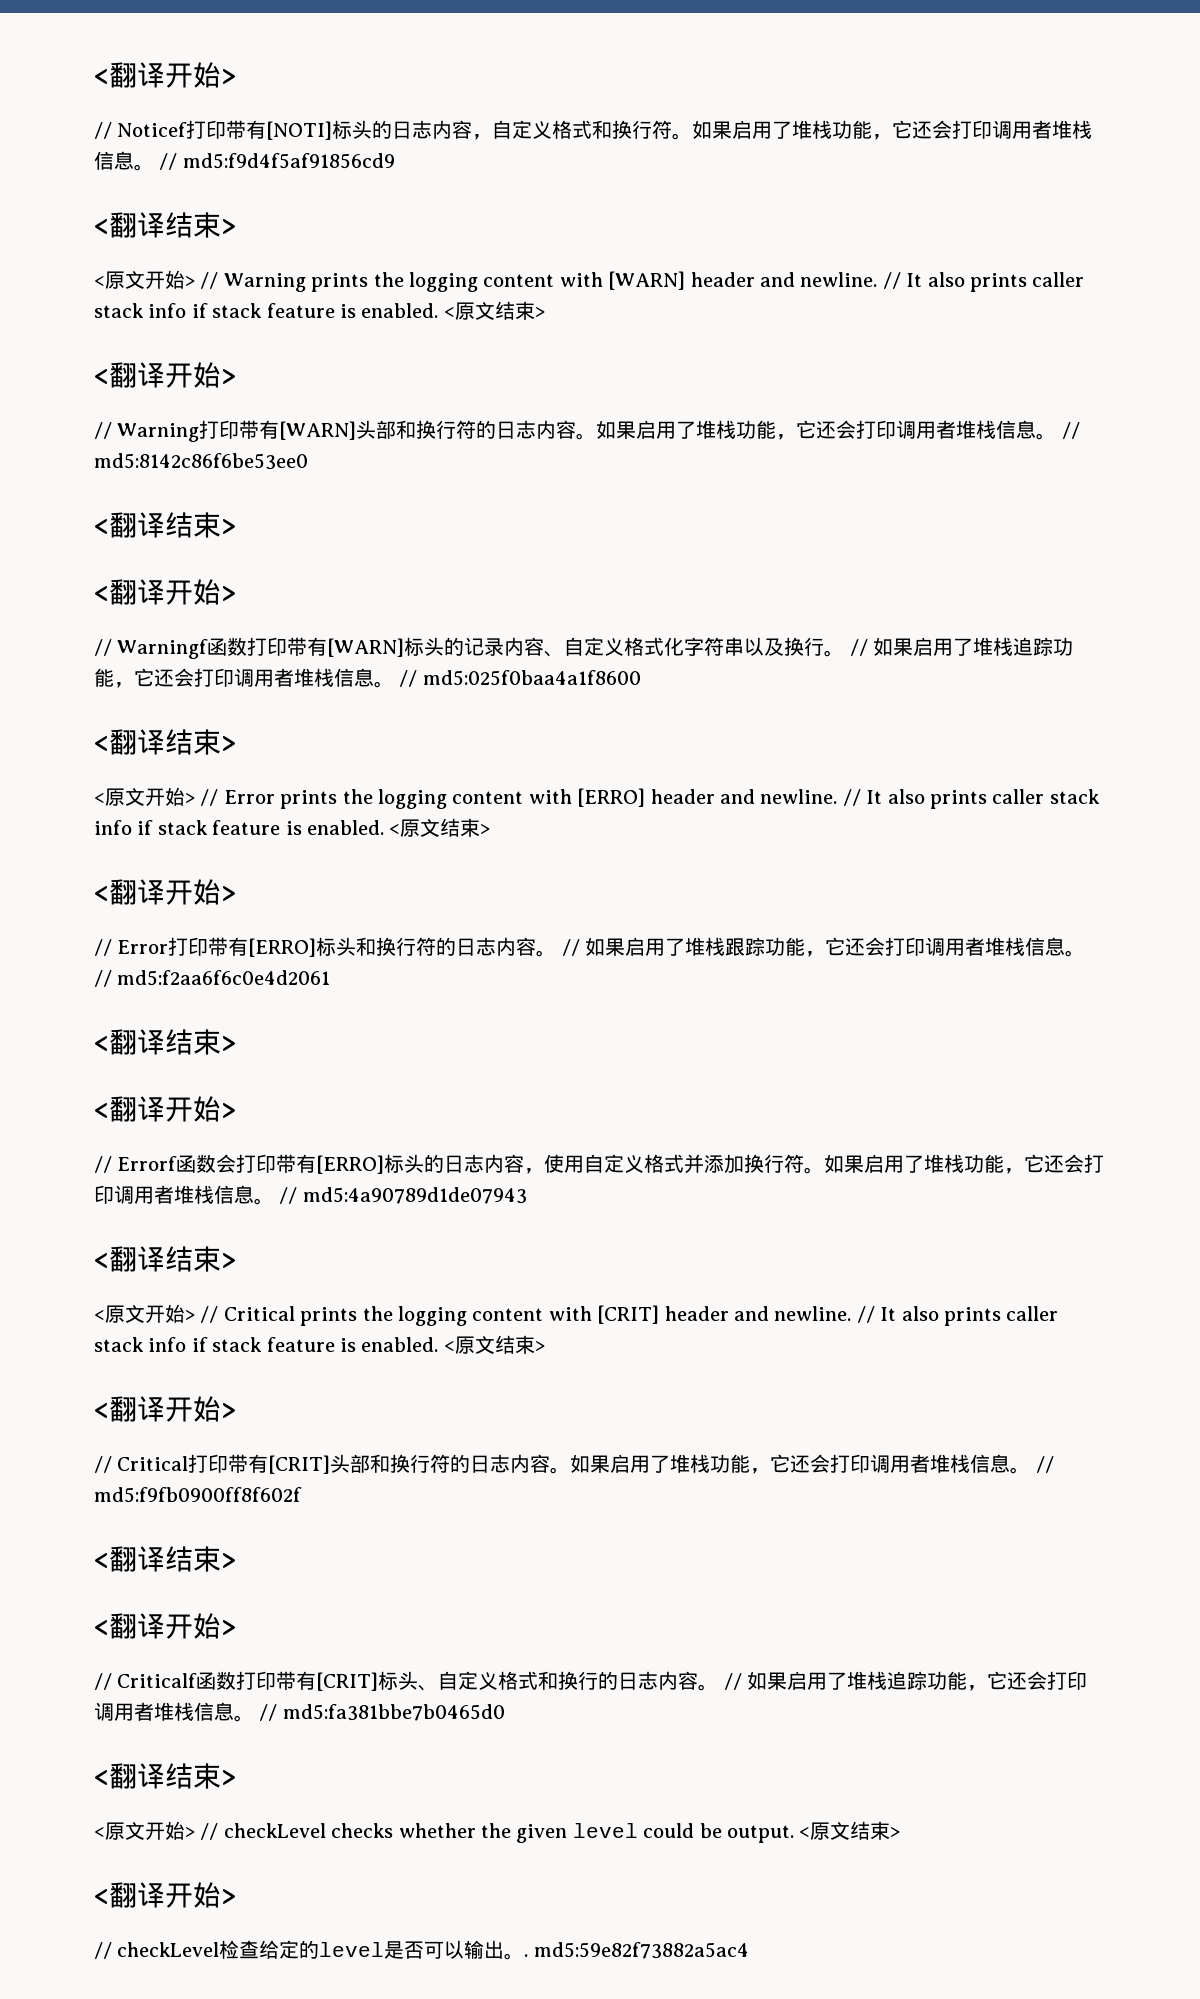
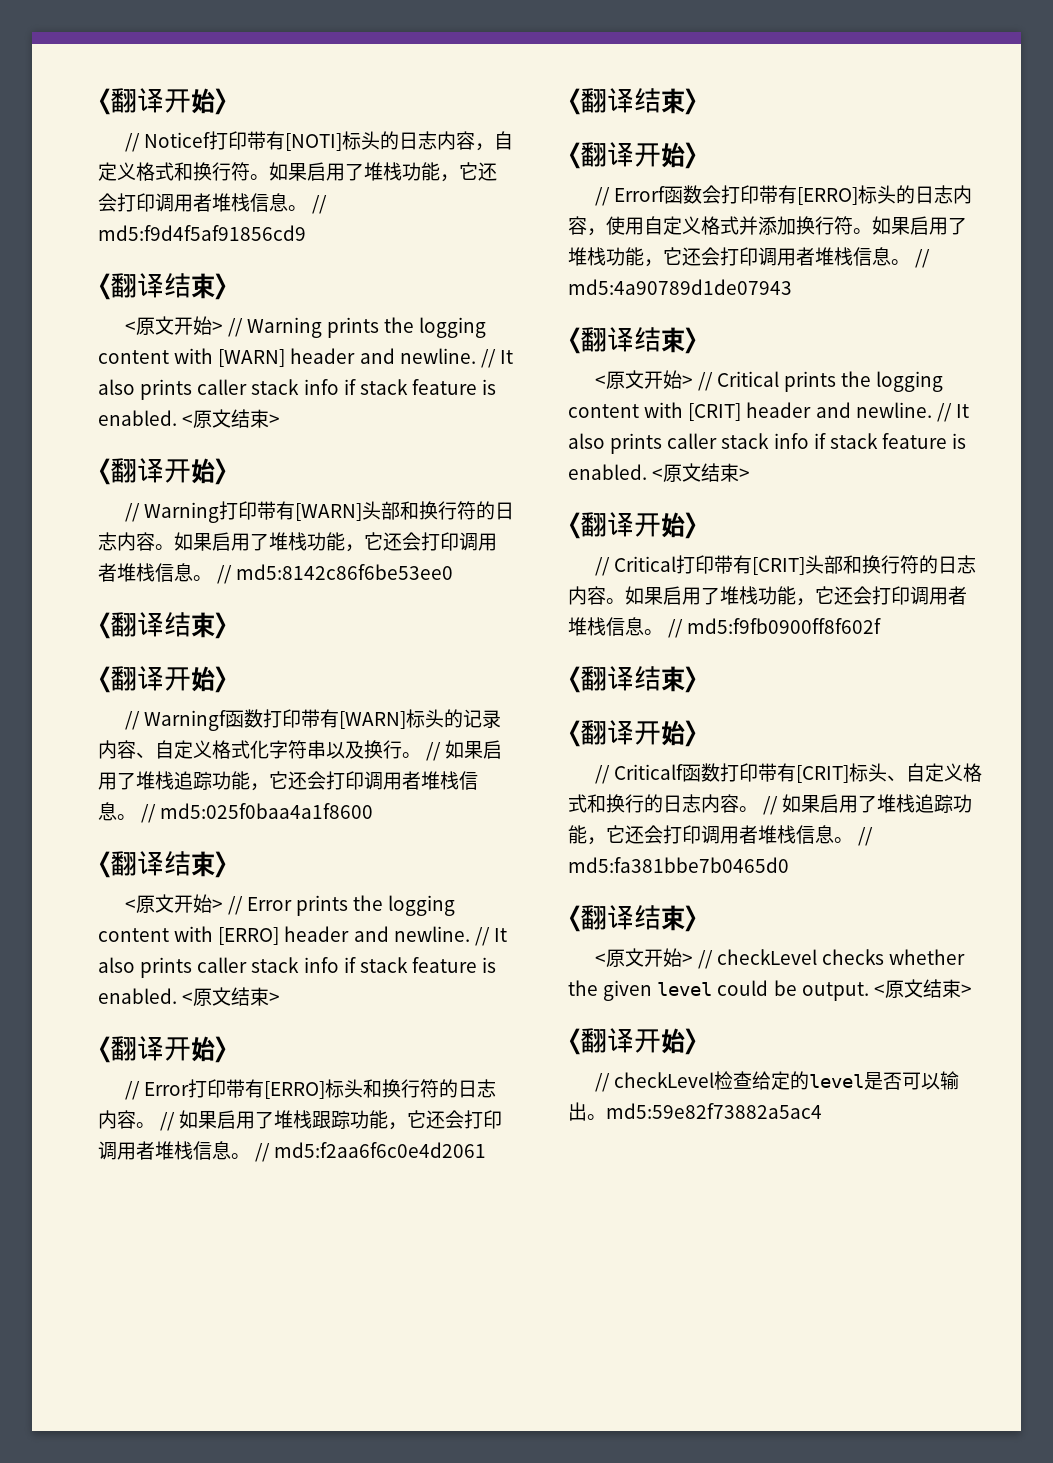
[524,1954,529,1957] . -> (606, 1117) none

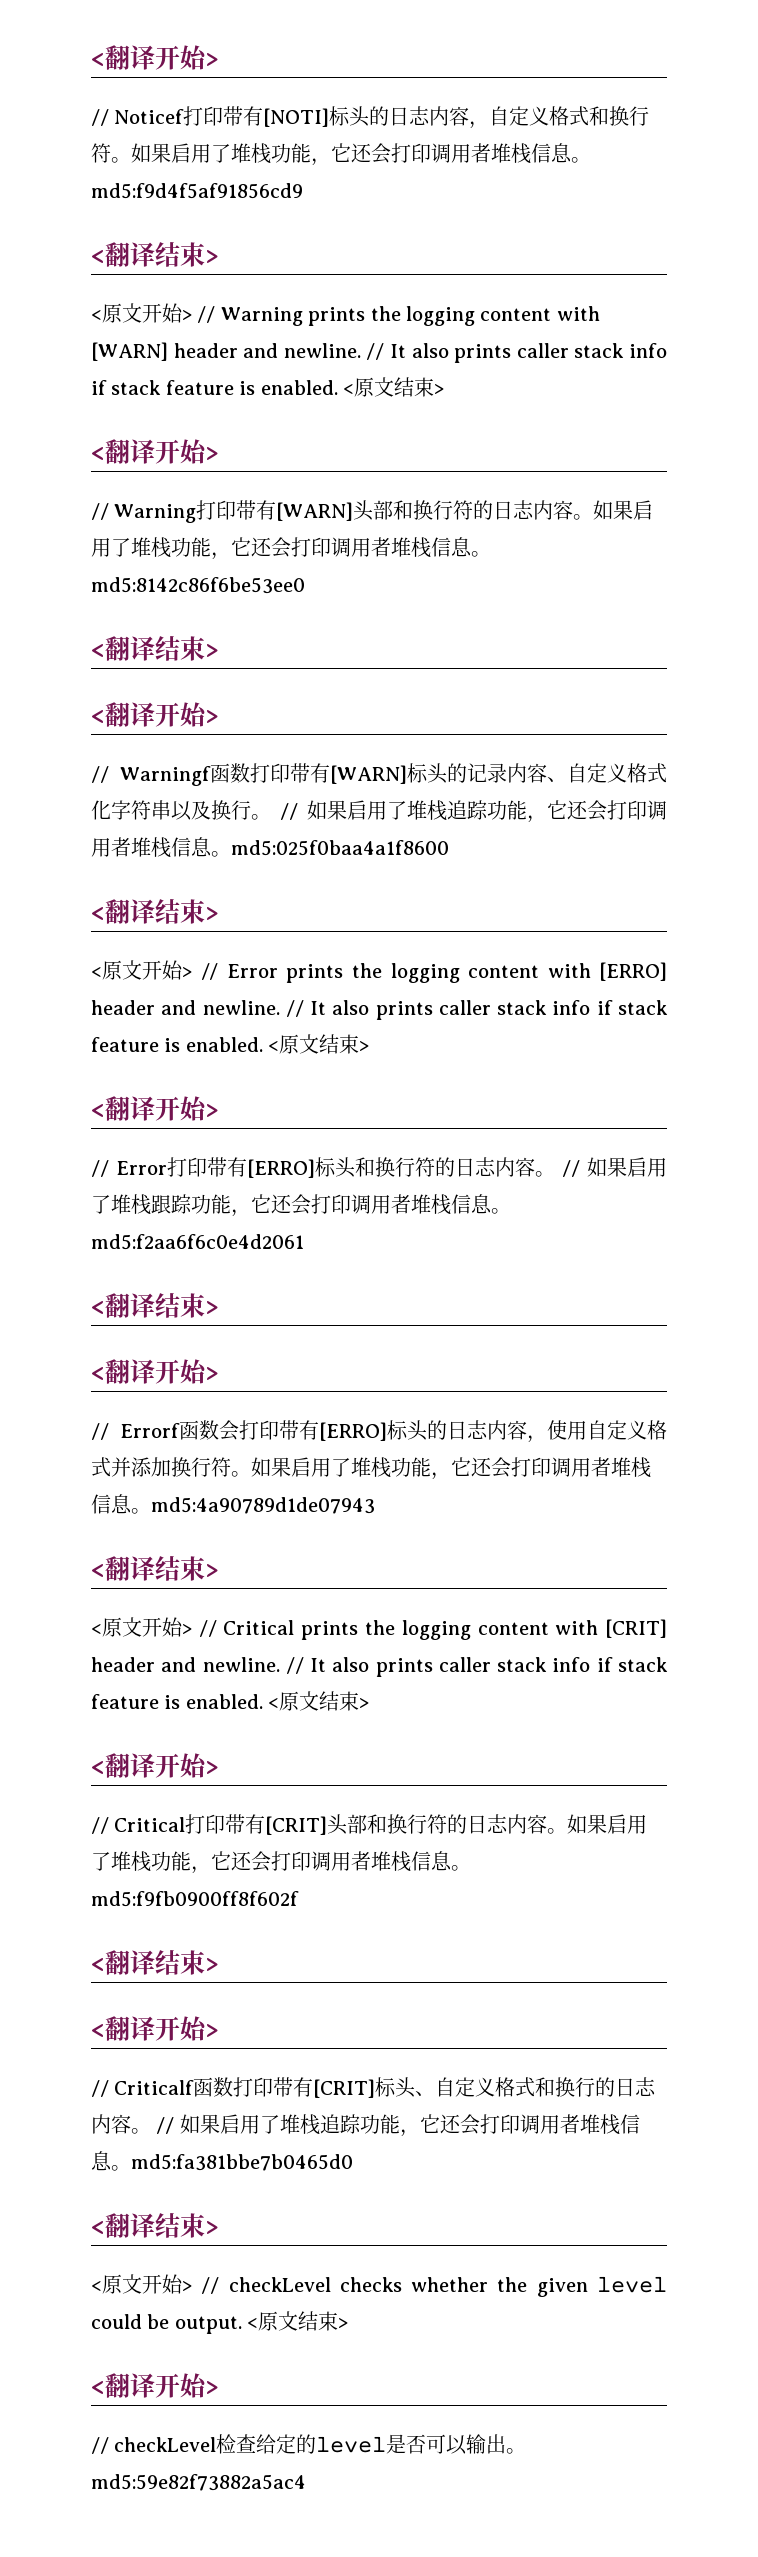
[312,195,328,214] // -> (591, 160) none
[217,565,233,584] // -> (491, 554) none
[141,804,157,823] // -> (231, 854) none
[255,1143,271,1162] // -> (511, 1211) none
[915,249,931,268] // -> (151, 1511) none
[668,619,684,638] // -> (471, 1868) none
[858,827,874,846] // -> (131, 2168) none

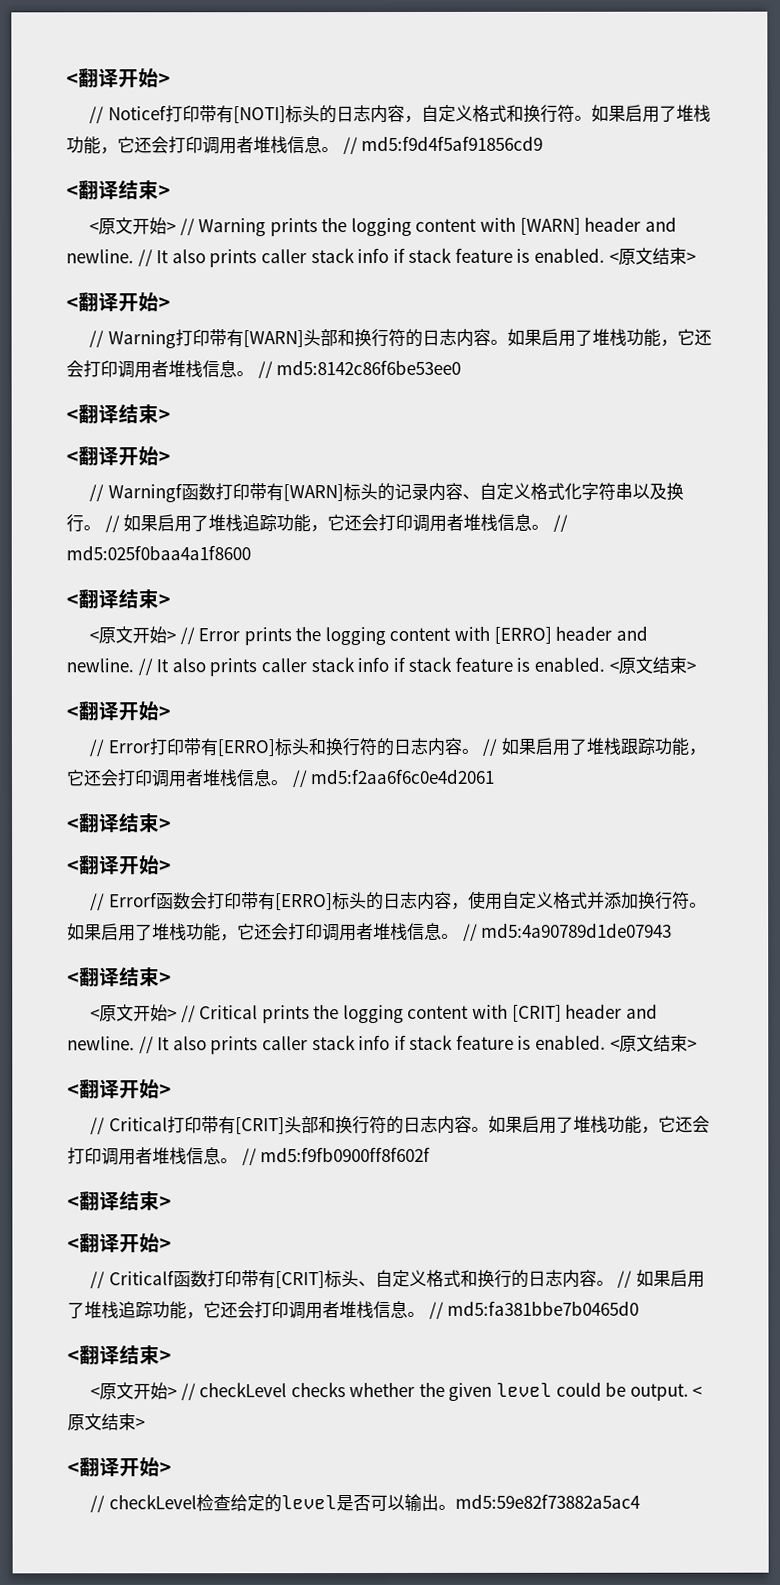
(591, 160) none -> [342,137,358,155] //
(491, 554) none -> [257,361,273,379] //
(231, 854) none -> [552,514,568,532] //
(511, 1211) none -> [291,770,307,788] //
(151, 1511) none -> [462,923,478,941] //
(471, 1868) none -> [241,1148,257,1166] //
(131, 2168) none -> [428,1301,444,1319] //

